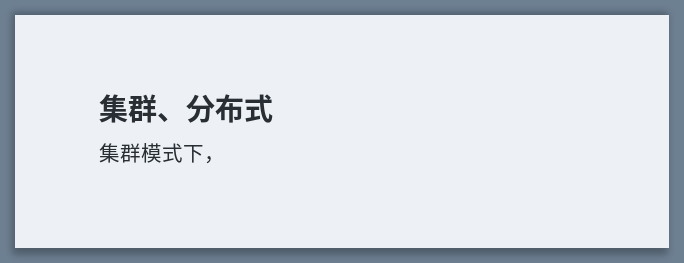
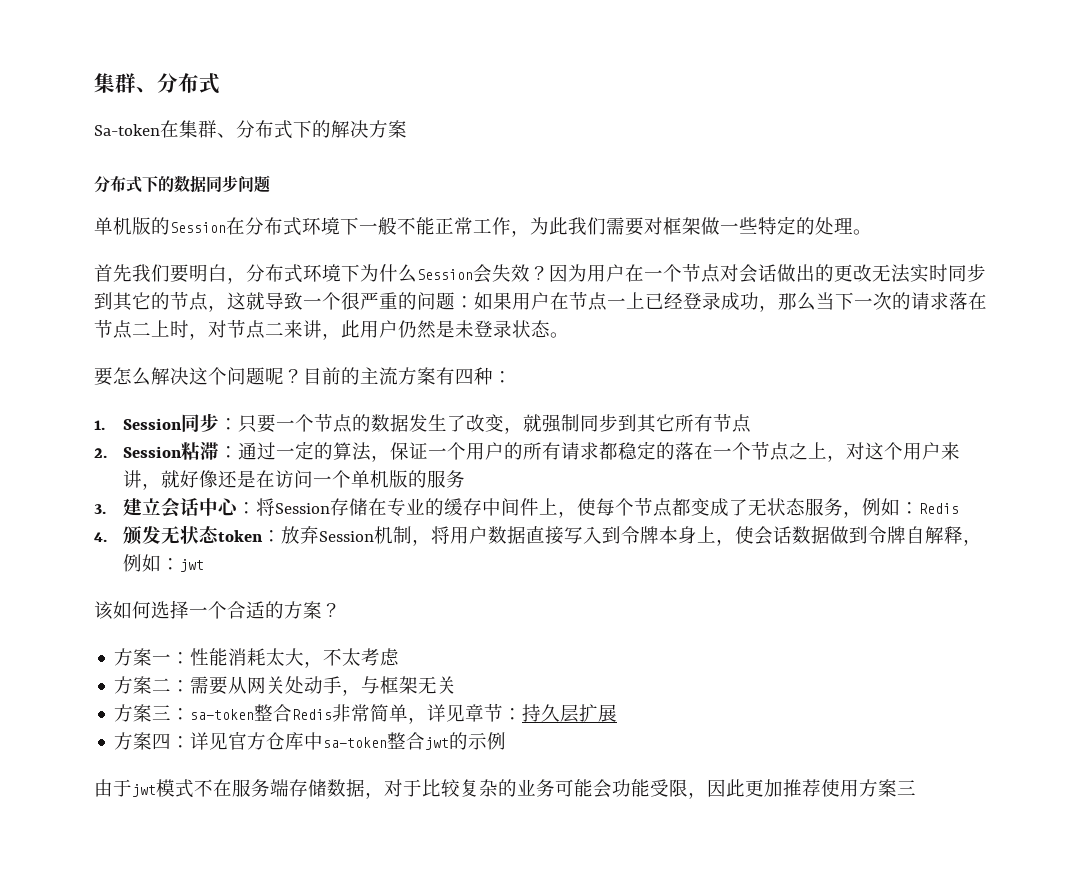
[99,143,225,164] 集群模式下， -> [94,120,407,139] [94,175,270,193] [94,216,872,237] [94,263,986,284] [94,291,987,312] [94,319,569,340] [94,367,512,386] [94,413,752,434] [94,441,961,462] [123,470,466,490] [94,497,960,518] [94,525,983,546] [123,554,205,572] [94,600,341,620] [114,648,400,668] [114,676,457,696] [114,703,618,724] [114,732,507,750] [94,779,916,799] Sa-token在集群、分布式下的解决方案 // 分布式下的数据同步问题 // 单机版的Session在分布式环境下一般不能正常工作，为此我们需要对框架做一些特定的处理。 // 首先我们要明白，分布式环境下为什么Session会失效？因为用户在一个节点对会话做出的更改无法实时同步到其它的节点，这就导致一个很严重的问题：如果用户在节点一上已经登录成功，那么当下一次的请求落在节点二上时，对节点二来讲，此用户仍然是未登录状态。 // 要怎么解决这个问题呢？目前的主流方案有四种： // 1. Session同步：只要一个节点的数据发生了改变，就强制同步到其它所有节点 // 2. Session粘滞：通过一定的算法，保证一个用户的所有请求都稳定的落在一个节点之上，对这个用户来讲，就好像还是在访问一个单机版的服务 // 3.建立会话中心：将Session存储在专业的缓存中间件上，使每个节点都变成了无状态服务，例如：Redis // 4.颁发无状态token：放弃Session机制，将用户数据直接写入到令牌本身上，使会话数据做到令牌自解释，例如：jwt // 该如何选择一个合适的方案？ // 方案一：性能消耗太大，不太考虑 // 方案二：需要从网关处动手，与框架无关 // 方案三：sa-token整合Redis非常简单，详见章节：持久层扩展 // 方案四：详见官方仓库中sa-token整合jwt的示例 // 由于jwt模式不在服务端存储数据，对于比较复杂的业务可能会功能受限，因此更加推荐使用方案三

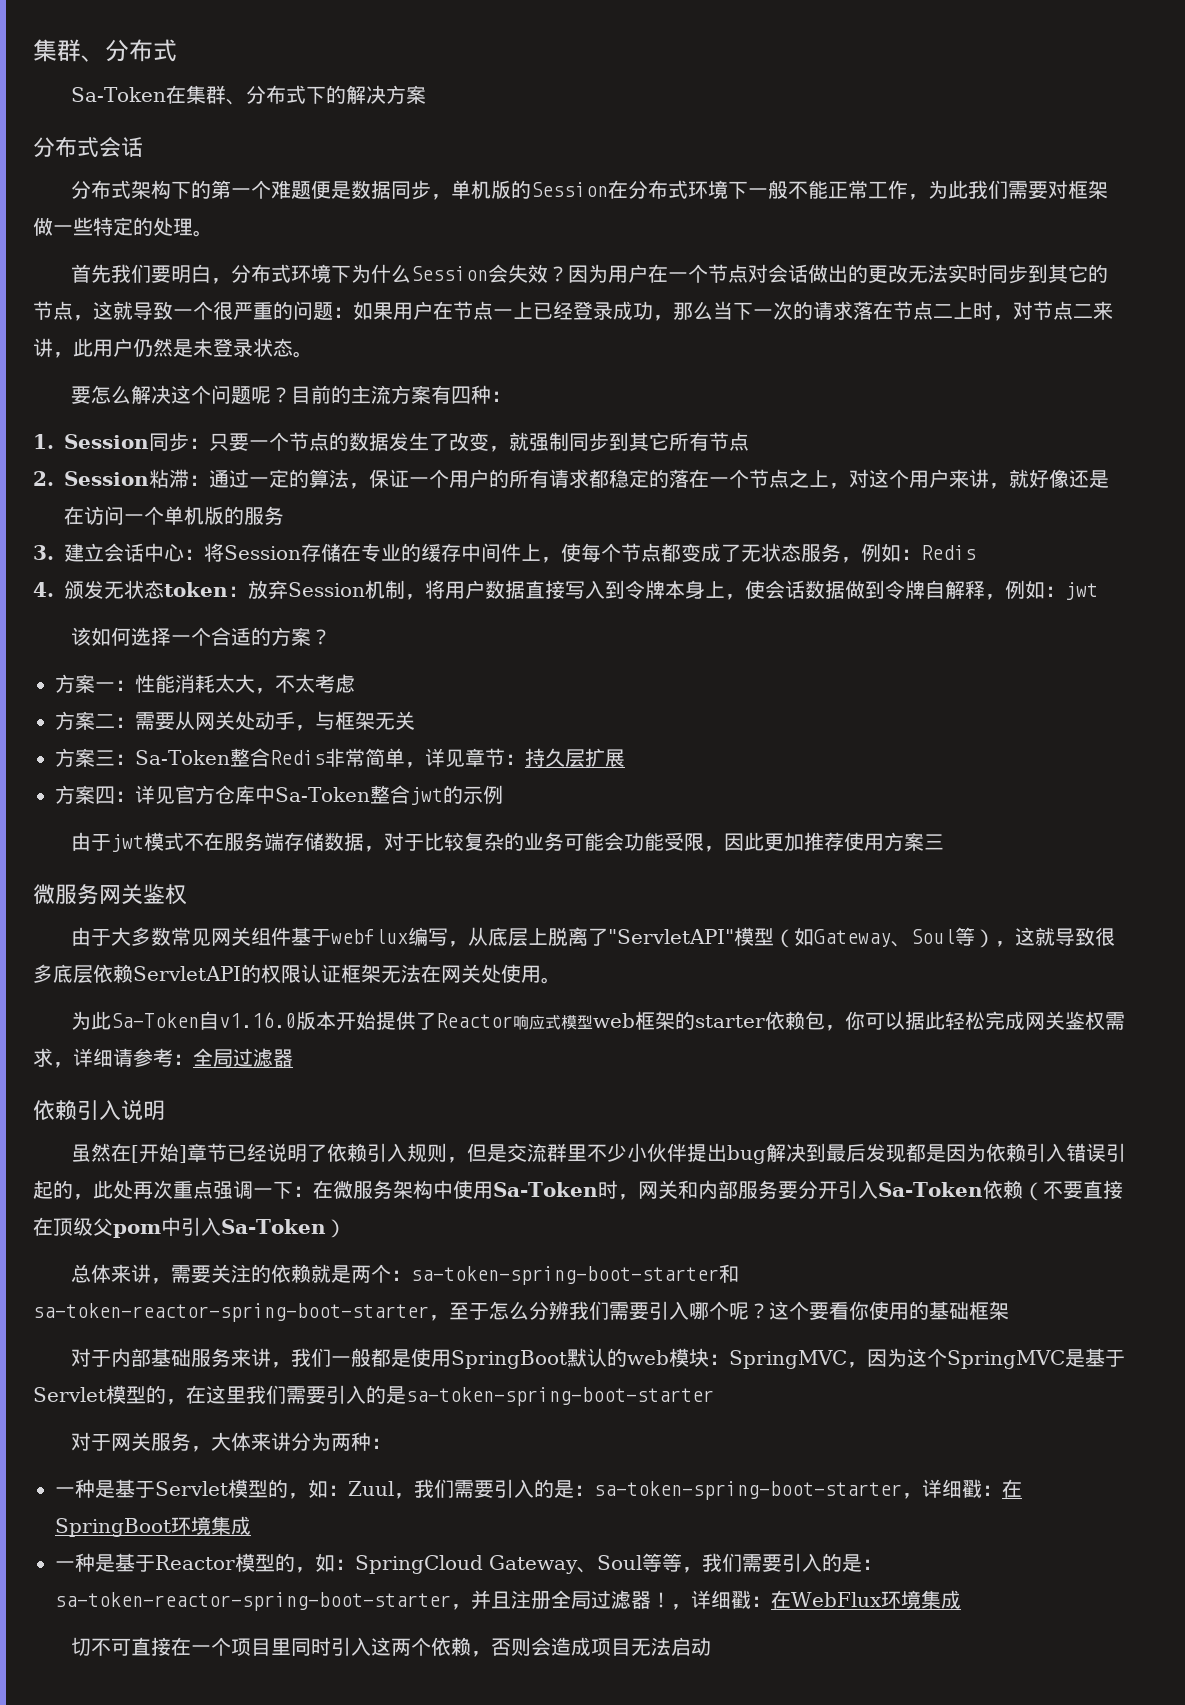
[94,124,160,136] Sa-token -> [71,87,167,102] Sa-Token
[142,176,174,192] 下的 -> [99,137,143,157] [71,180,352,199] 会话 // 分布式架构下的第一个难题便是
[238,175,270,192] 问题 // -> [431,194,452,200] ，
[190,709,255,720] sa-token -> [135,750,230,765] Sa-Token
[323,737,388,748] sa-token -> [275,787,370,802] Sa-Token
(916, 787) none -> [33,884,187,905] [71,927,1116,948] [33,964,561,984] [71,1011,1126,1031] [33,1048,293,1068] [33,1100,165,1121] [71,1143,1127,1164] [33,1180,1123,1201] [33,1217,346,1238] [71,1264,740,1285] [33,1301,1009,1322] [71,1348,1126,1369] [33,1385,714,1406] [71,1432,392,1452] [55,1479,1022,1500] [55,1516,251,1537] [55,1553,882,1574] [55,1590,961,1611] [71,1637,712,1657] // 微服务网关鉴权 // 由于大多数常见网关组件基于webflux编写，从底层上脱离了"ServletAPI"模型（如Gateway、Soul等），这就导致很多底层依赖ServletAPI的权限认证框架无法在网关处使用。 // 为此Sa-Token自v1.16.0版本开始提供了Reactor响应式模型web框架的starter依赖包，你可以据此轻松完成网关鉴权需求，详细请参考：全局过滤器 // 依赖引入说明 // 虽然在[开始]章节已经说明了依赖引入规则，但是交流群里不少小伙伴提出bug解决到最后发现都是因为依赖引入错误引起的，此处再次重点强调一下：在微服务架构中使用Sa-Token时，网关和内部服务要分开引入Sa-Token依赖（不要直接在顶级父pom中引入Sa-Token） // 总体来讲，需要关注的依赖就是两个：sa-token-spring-boot-starter和sa-token-reactor-spring-boot-starter，至于怎么分辨我们需要引入哪个呢？这个要看你使用的基础框架 // 对于内部基础服务来讲，我们一般都是使用SpringBoot默认的web模块：SpringMVC，因为这个SpringMVC是基于Servlet模型的，在这里我们需要引入的是sa-token-spring-boot-starter // 对于网关服务，大体来讲分为两种： // 一种是基于Servlet模型的，如：Zuul，我们需要引入的是：sa-token-spring-boot-starter，详细戳：在SpringBoot环境集成 // 一种是基于Reactor模型的，如：SpringCloud Gateway、Soul等等，我们需要引入的是：sa-token-reactor-spring-boot-starter，并且注册全局过滤器！，详细戳：在WebFlux环境集成 // 切不可直接在一个项目里同时引入这两个依赖，否则会造成项目无法启动

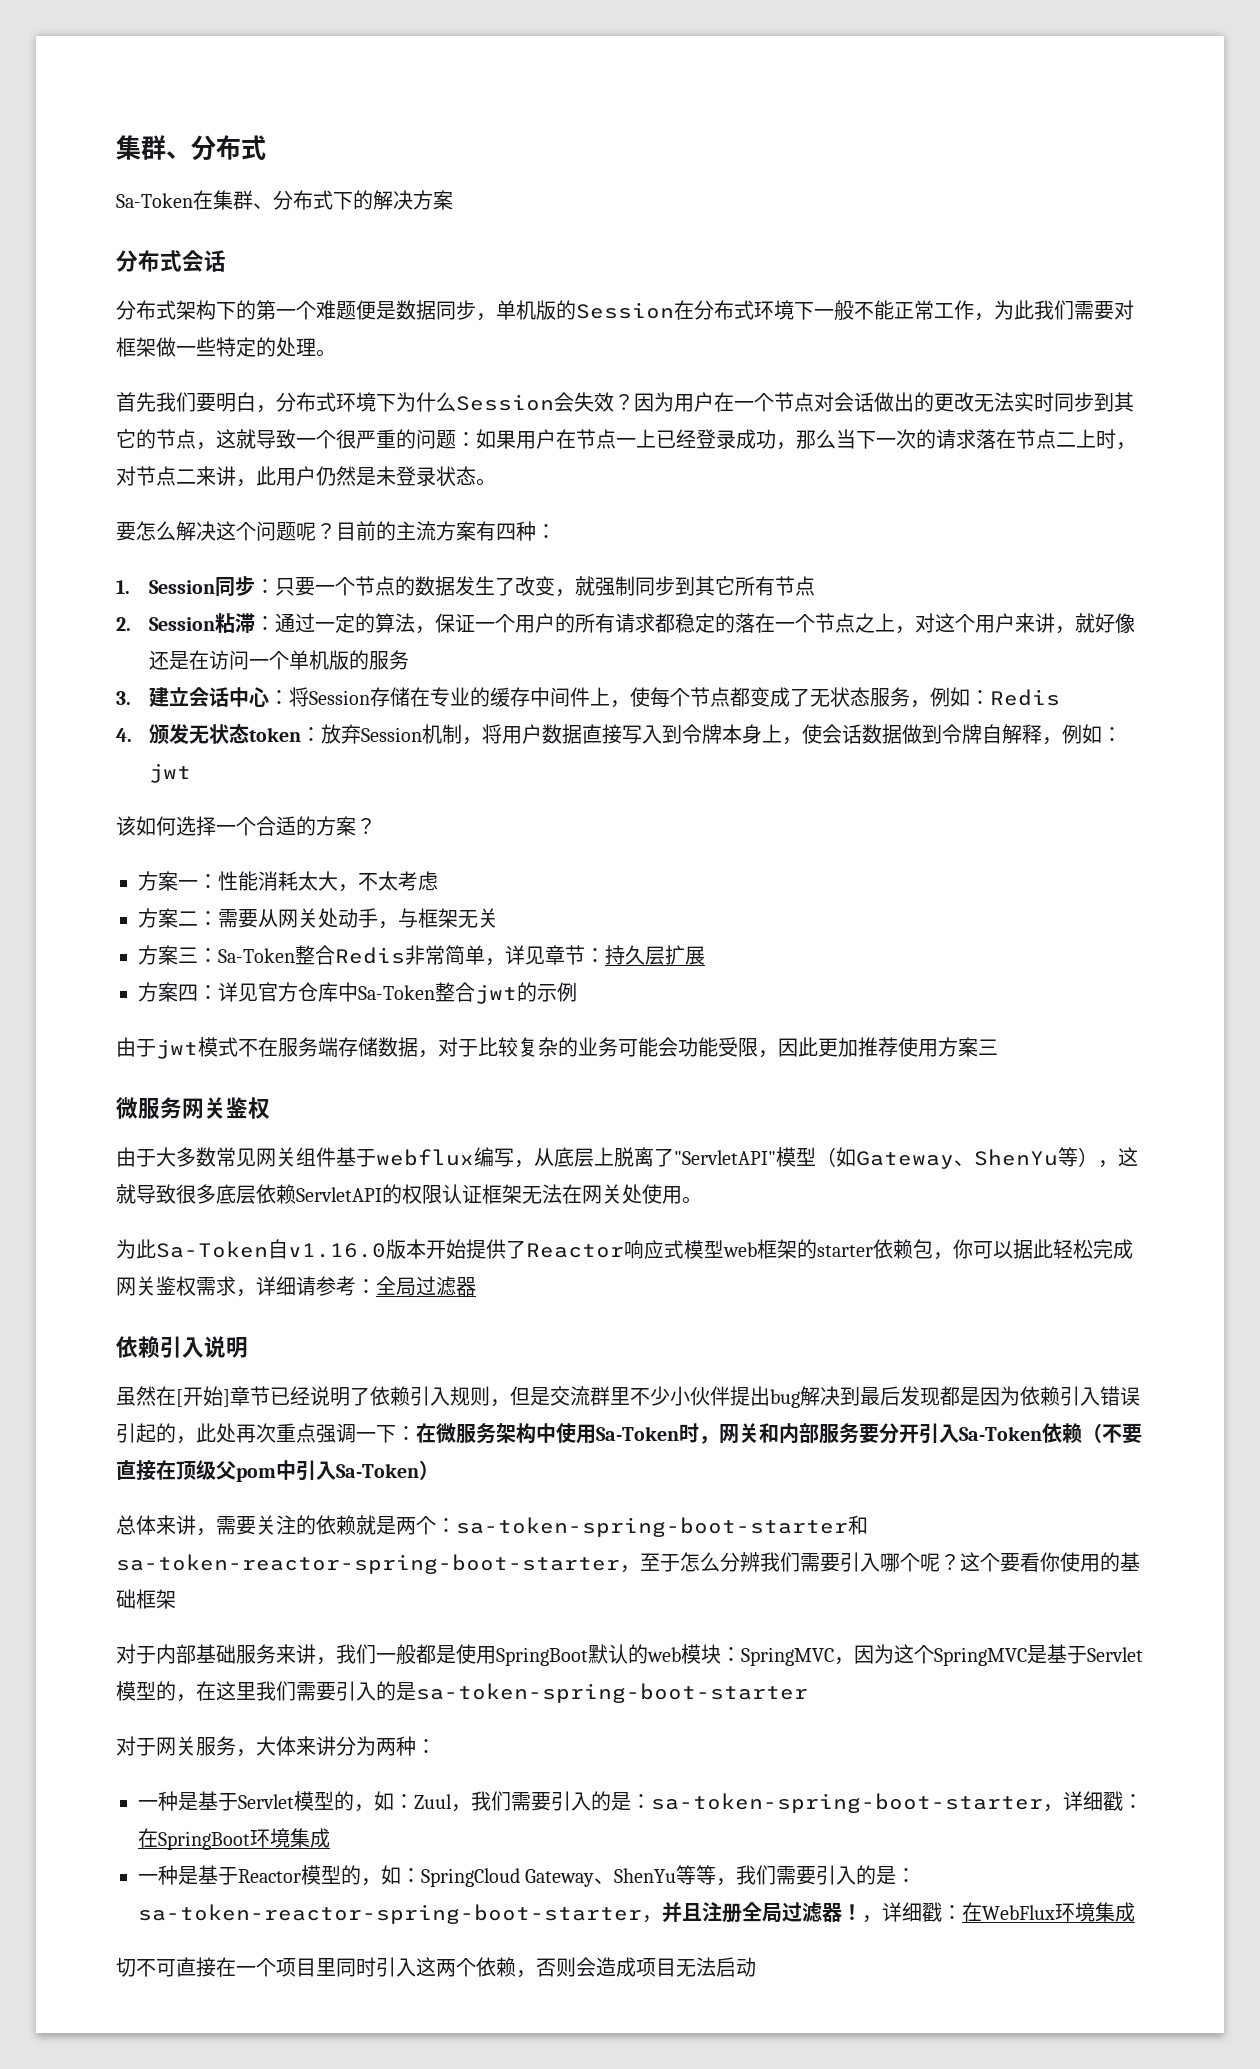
[911,929,956,944] Soul -> [974,1149,1058,1166] ShenYu
[597,1555,642,1570] Soul -> [614,1868,677,1883] ShenYu

